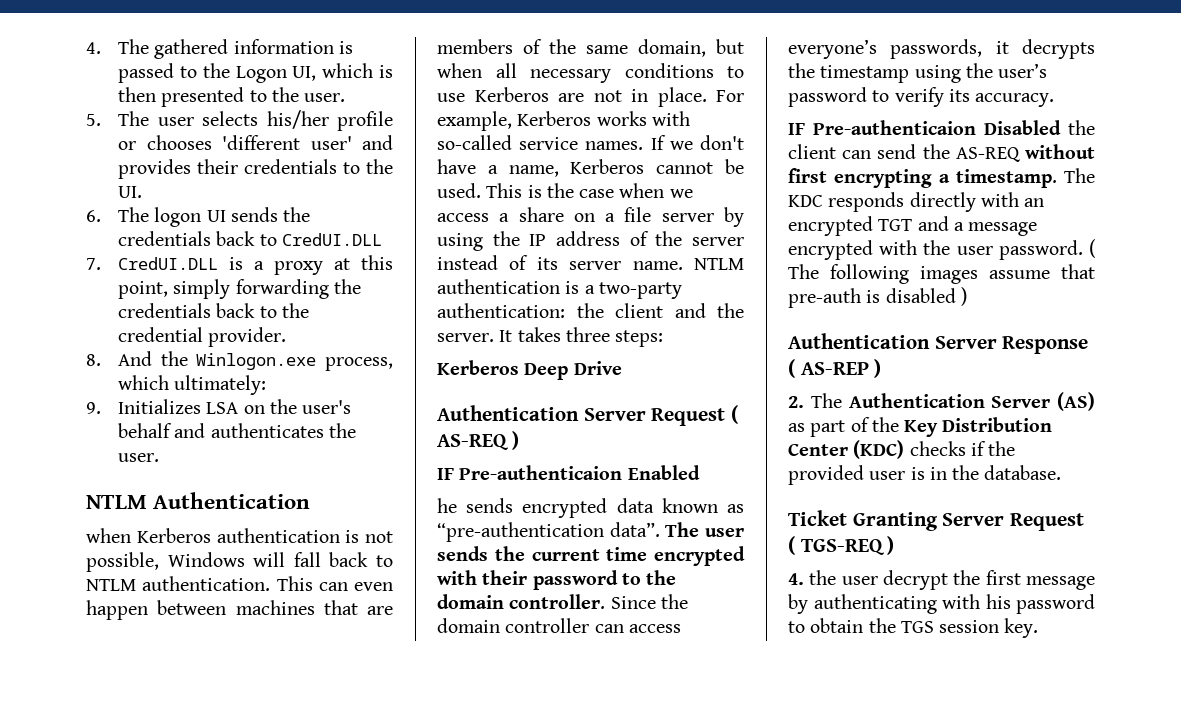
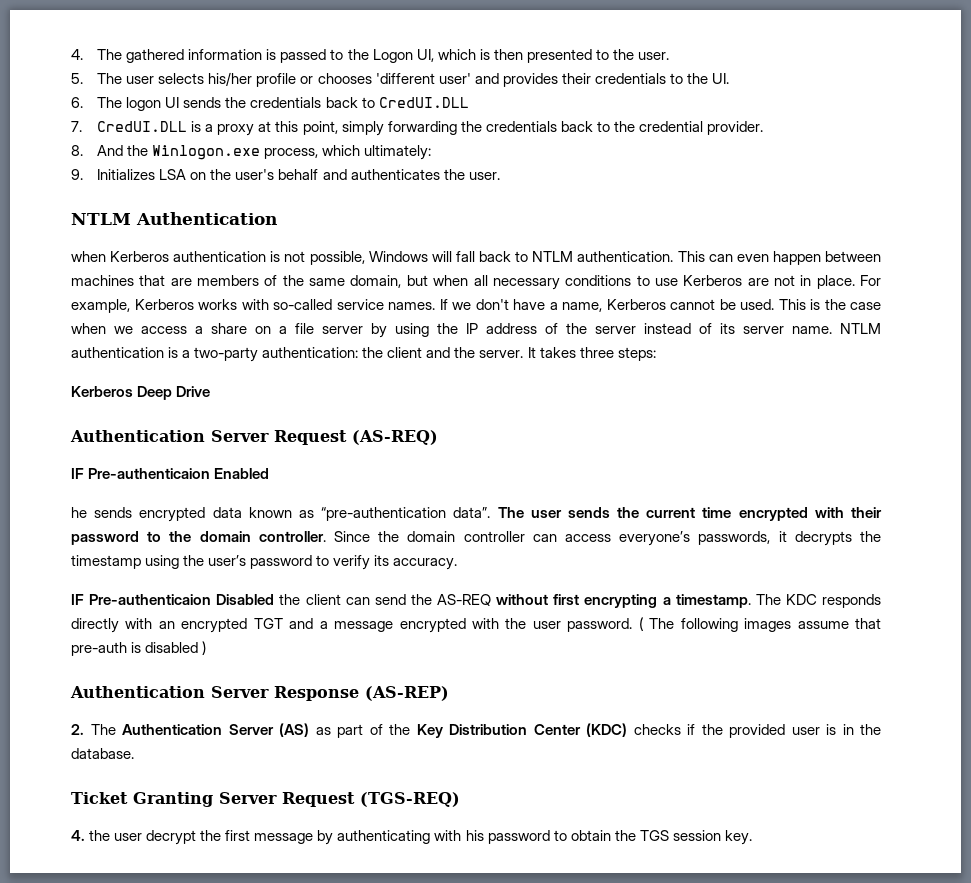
[731,405,739,424] [437,431,519,450] ( AS-REQ ) -> [352,430,438,445] (AS-REQ)
[788,359,882,378] ( AS-REP ) -> [365,686,449,701] (AS-REP)
[788,536,895,555] ( TGS-REQ ) -> [360,792,460,807] (TGS-REQ)

